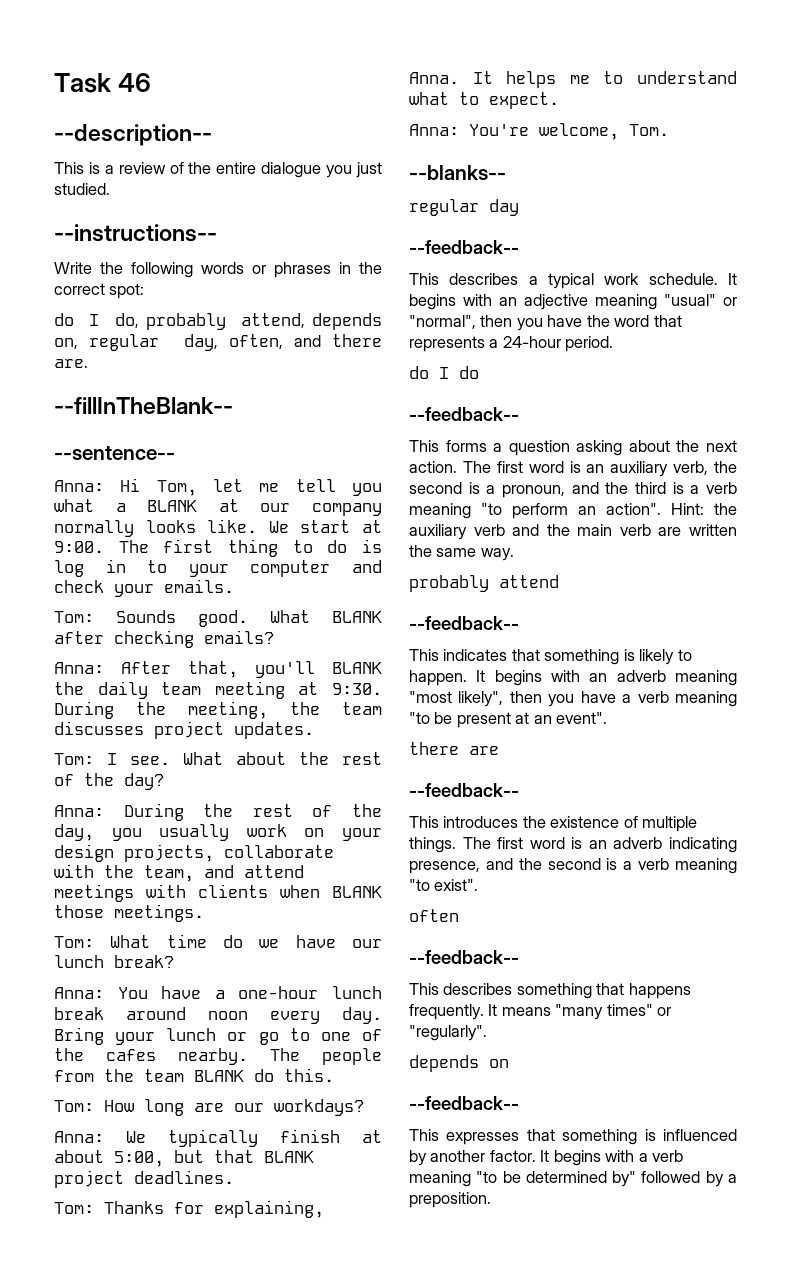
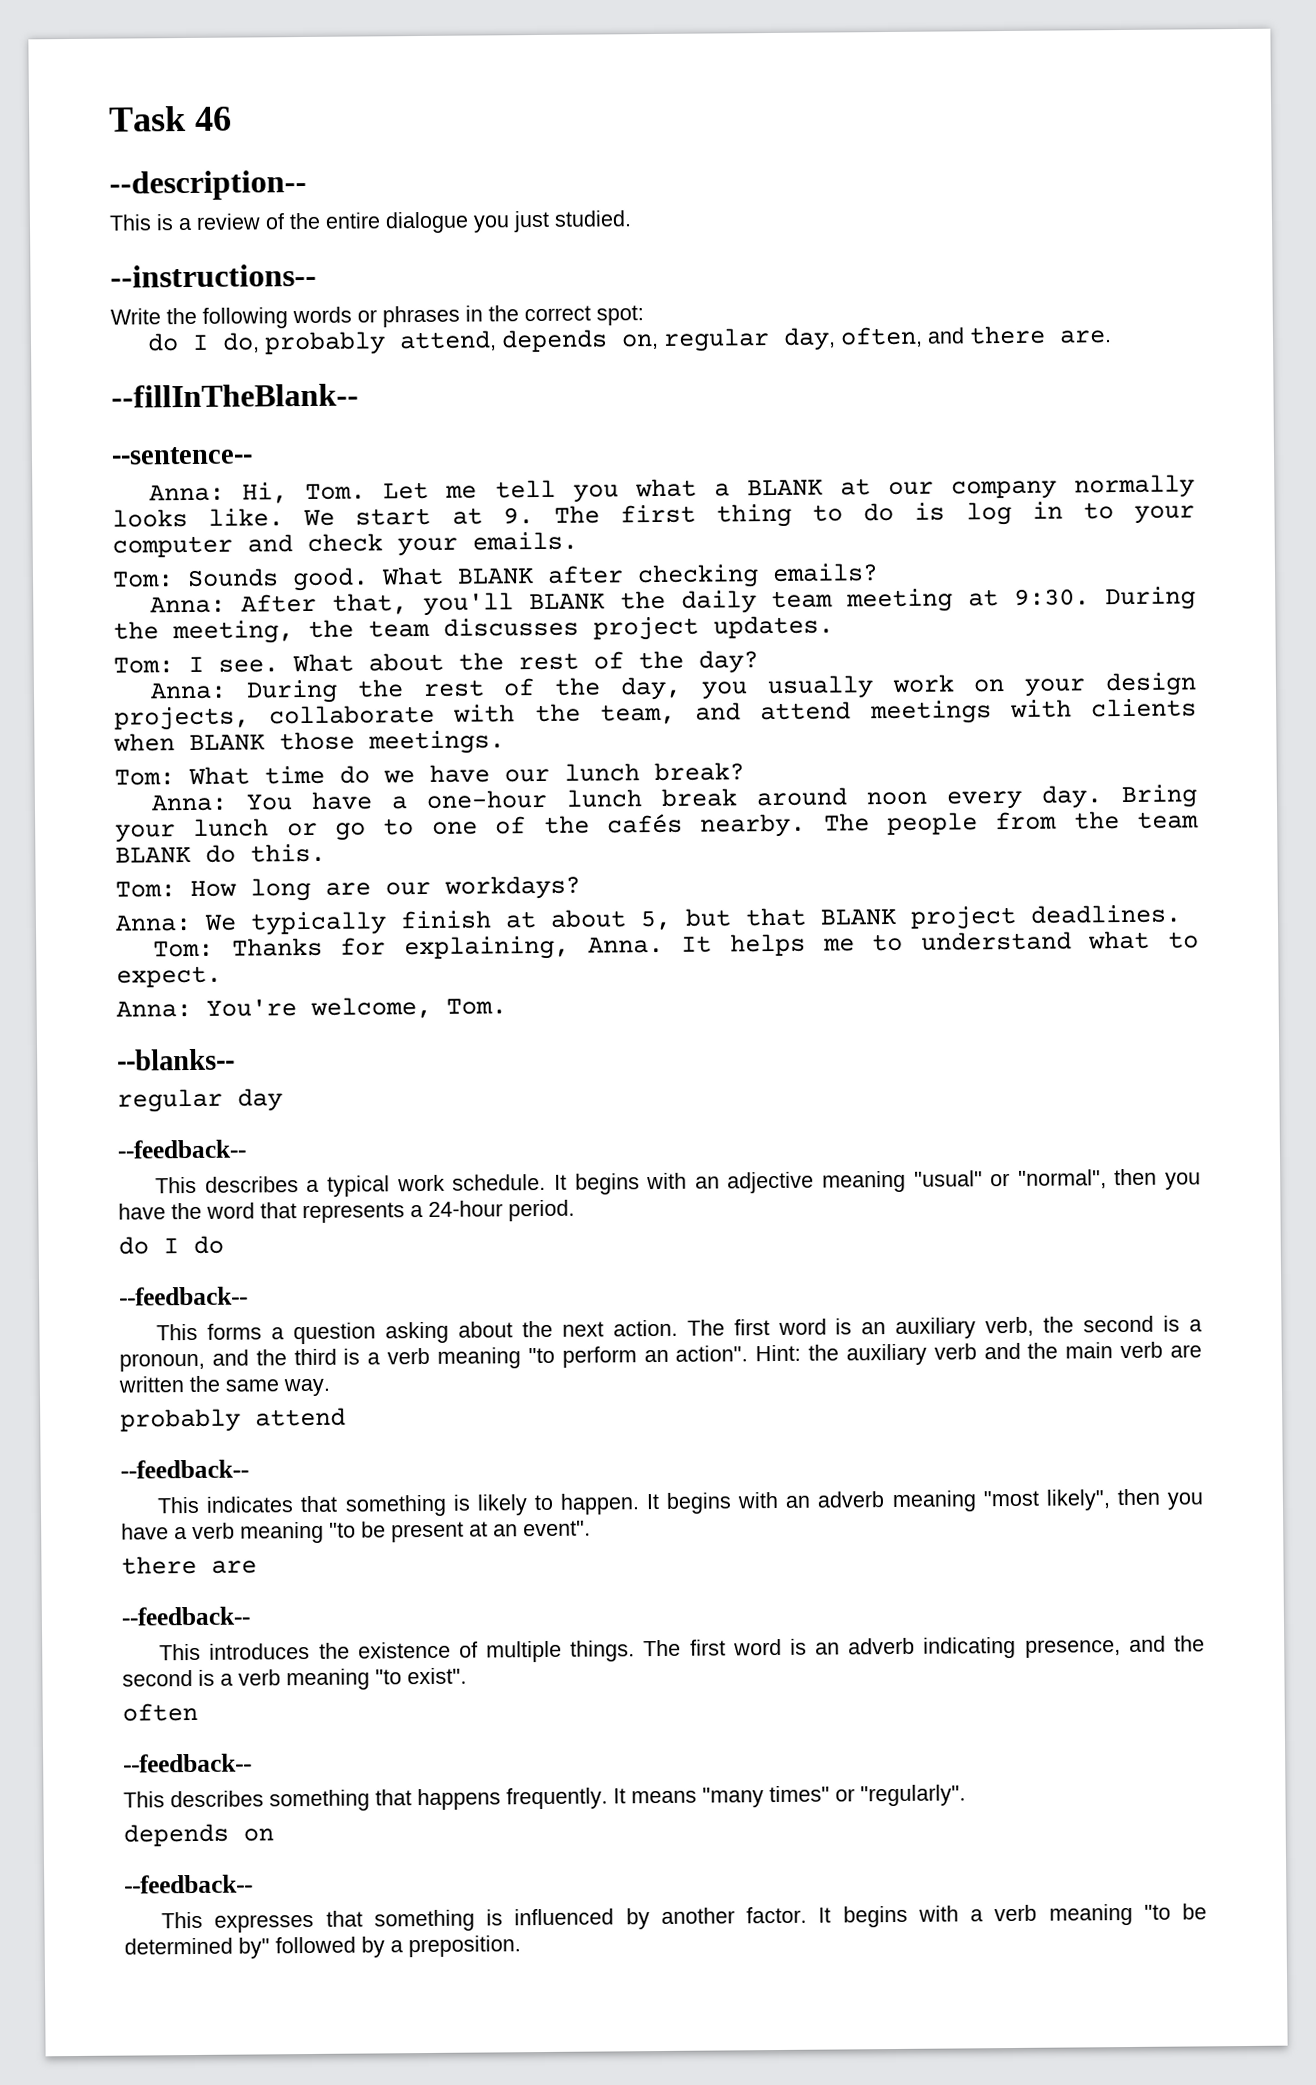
[120,478,244,496] Hi Tom, let -> [242,481,430,504] Hi, Tom. Let
[54,541,104,553] 9:00. -> [502,507,534,525] 9.
[106,1049,156,1061] cafes -> [606,813,683,834] cafés
[114,1151,164,1167] 5:00, -> [640,910,672,931] 5,

